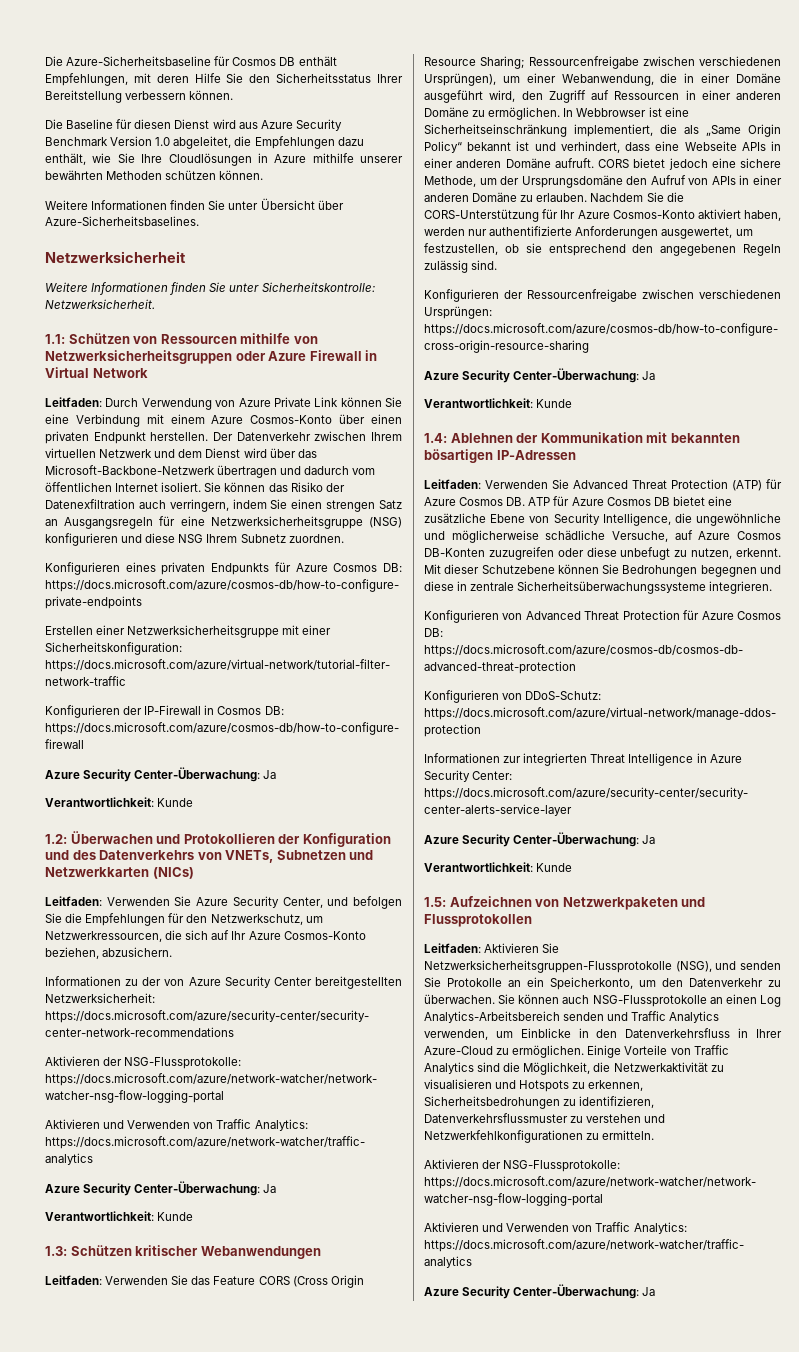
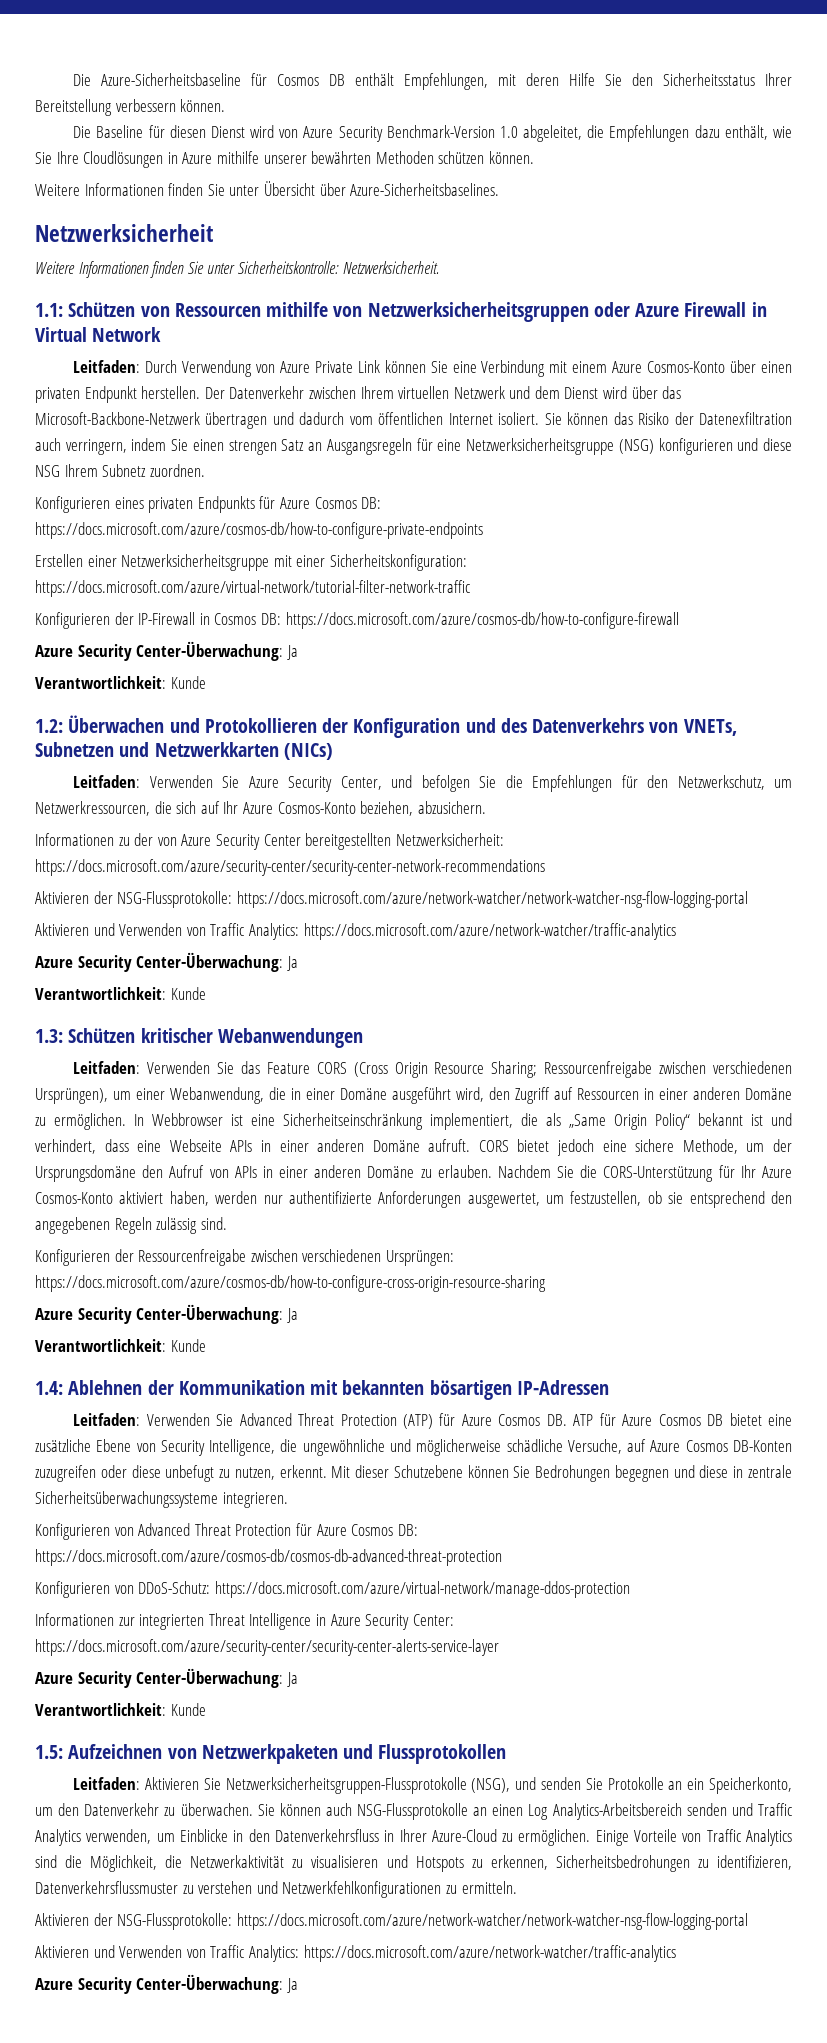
[238,119,342,131] [45,136,153,146] aus Azure Security Benchmark Version -> [279,125,495,142] von Azure Security Benchmark-Version

